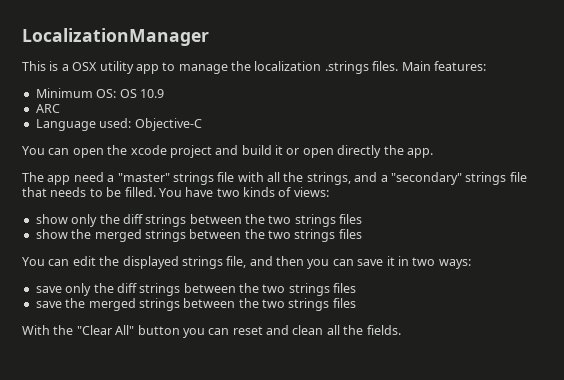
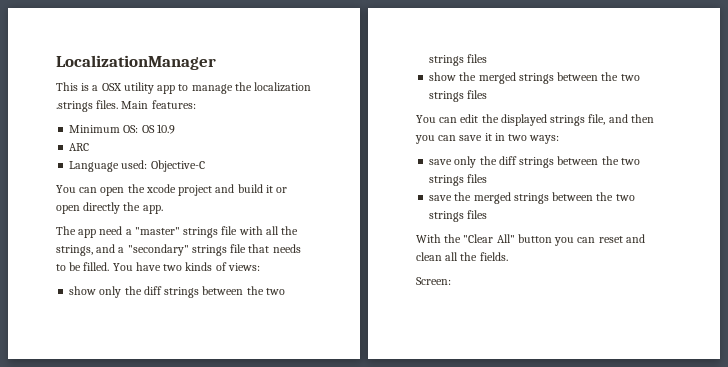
(401, 330) none -> [416,277,451,285] // Screen:

